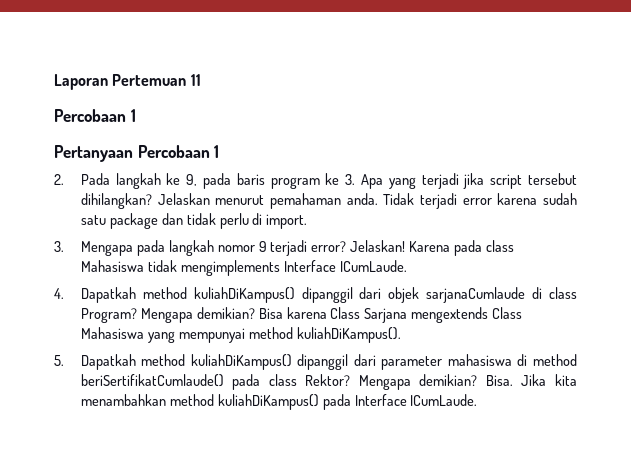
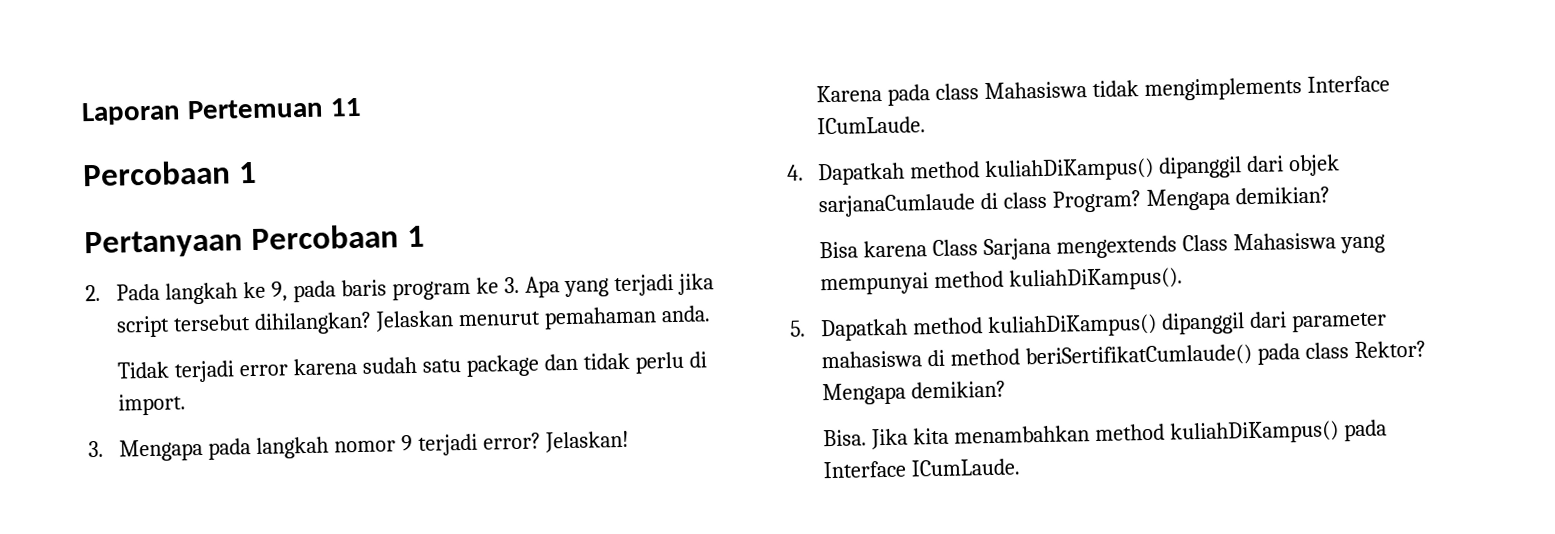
(378, 199) none -> (712, 314) //
(406, 246) none -> (630, 441) //
(255, 313) none -> (1331, 195) //
(478, 380) none -> (1007, 389) //

